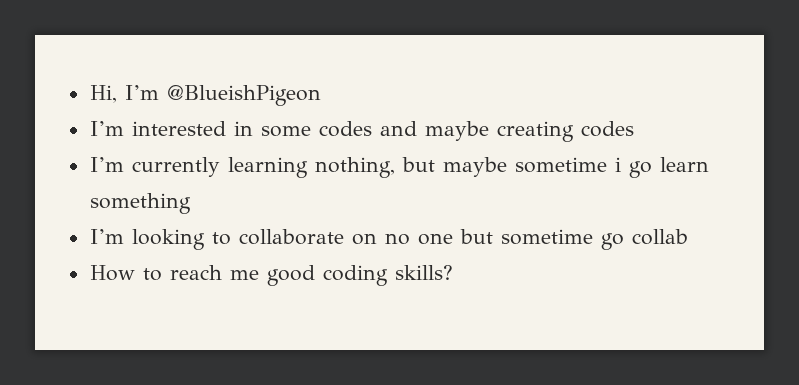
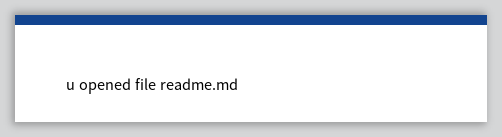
[89,85,321,106] [89,121,634,142] [89,157,709,178] [89,193,191,214] [89,229,688,250] [89,265,453,286] Hi, I’m @BlueishPigeon // I’m interested in some codes and maybe creating codes // I’m currently learning nothing, but maybe sometime i go learn something // I’m looking to collaborate on no one but sometime go collab // How to reach me good coding skills? -> [66,78,238,94] u opened file readme.md

